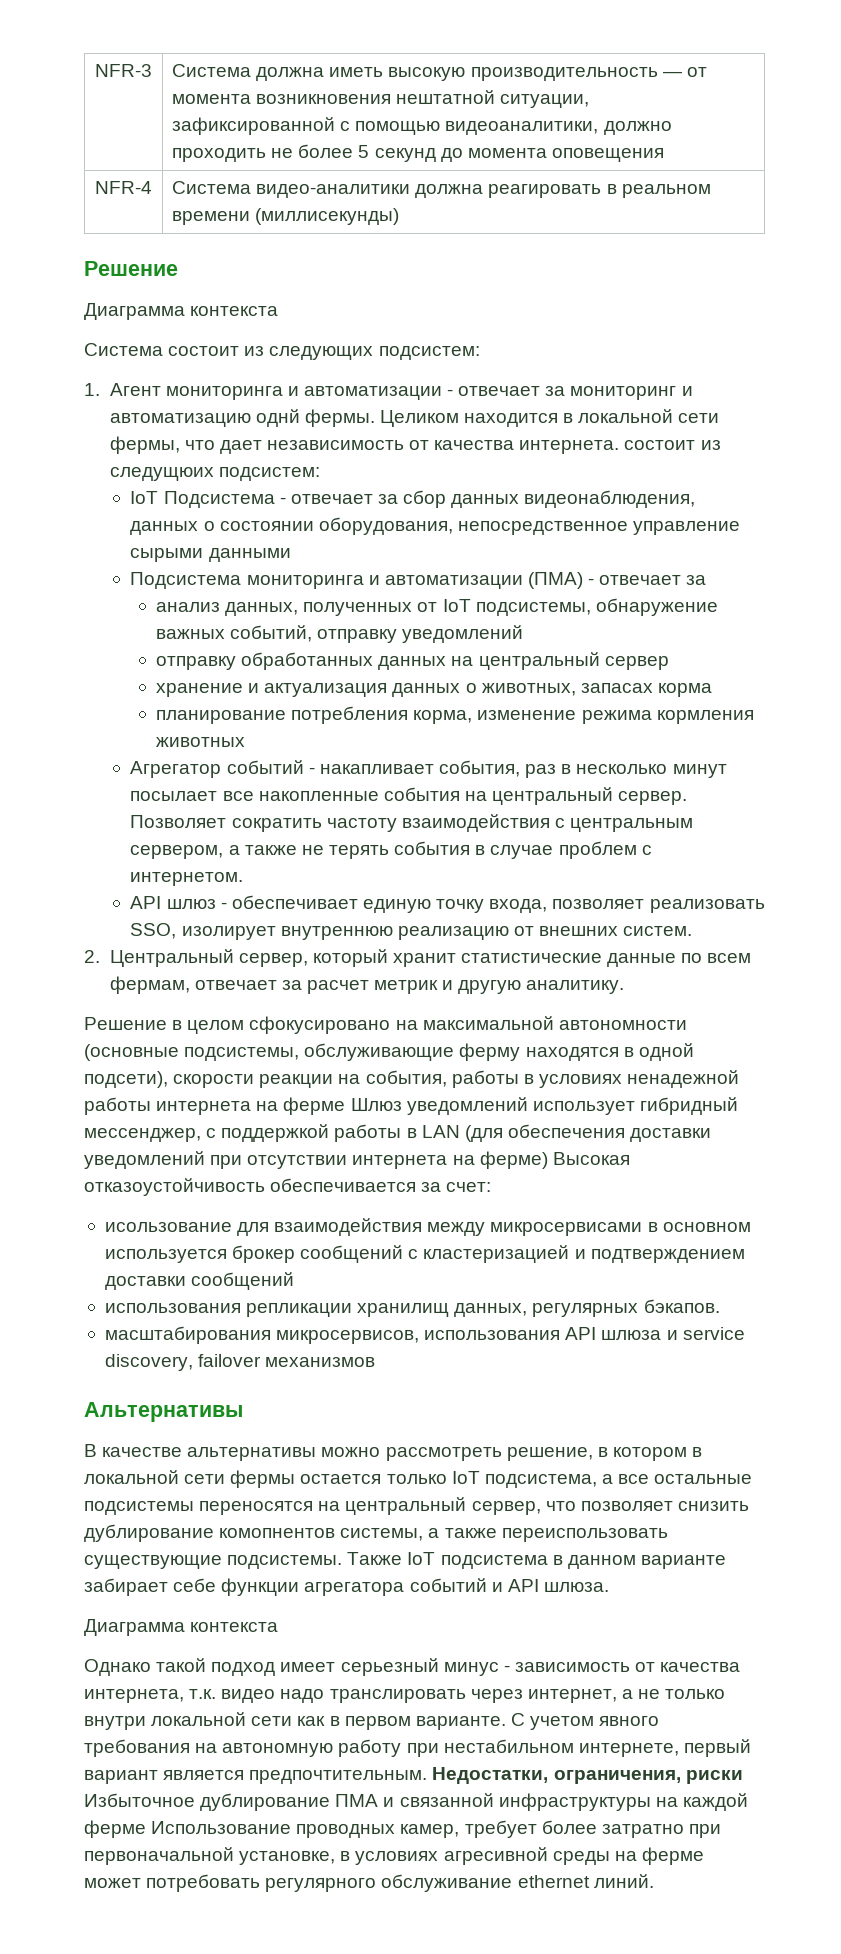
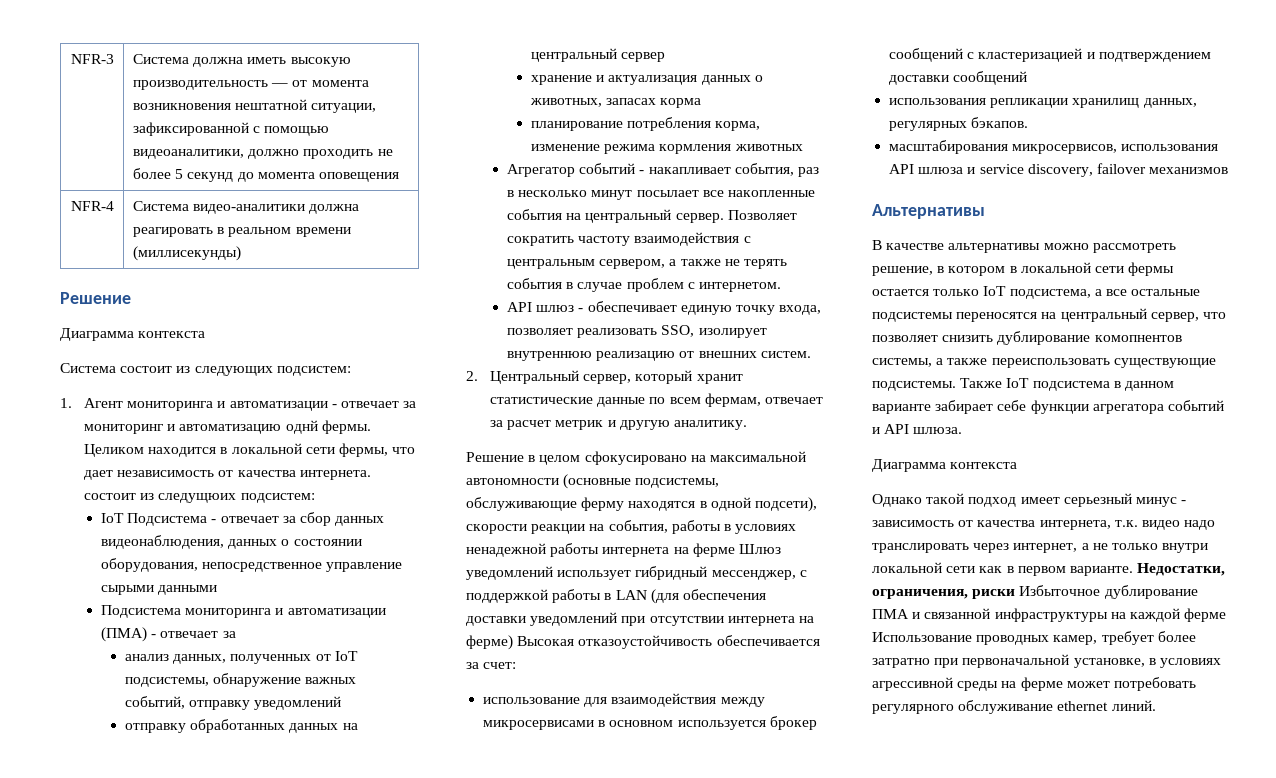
[104,1222,232,1232] исользование -> [483,697,581,704] использование
[510,1713,660,1730] [84,1739,751,1757] [84,1770,428,1784] С учетом явного требования на автономную работу при нестабильном интернете, первый вариант является предпочтительным. -> (1133, 571) none
[443,1847,548,1865] агресивной -> [872,677,953,691] агрессивной

